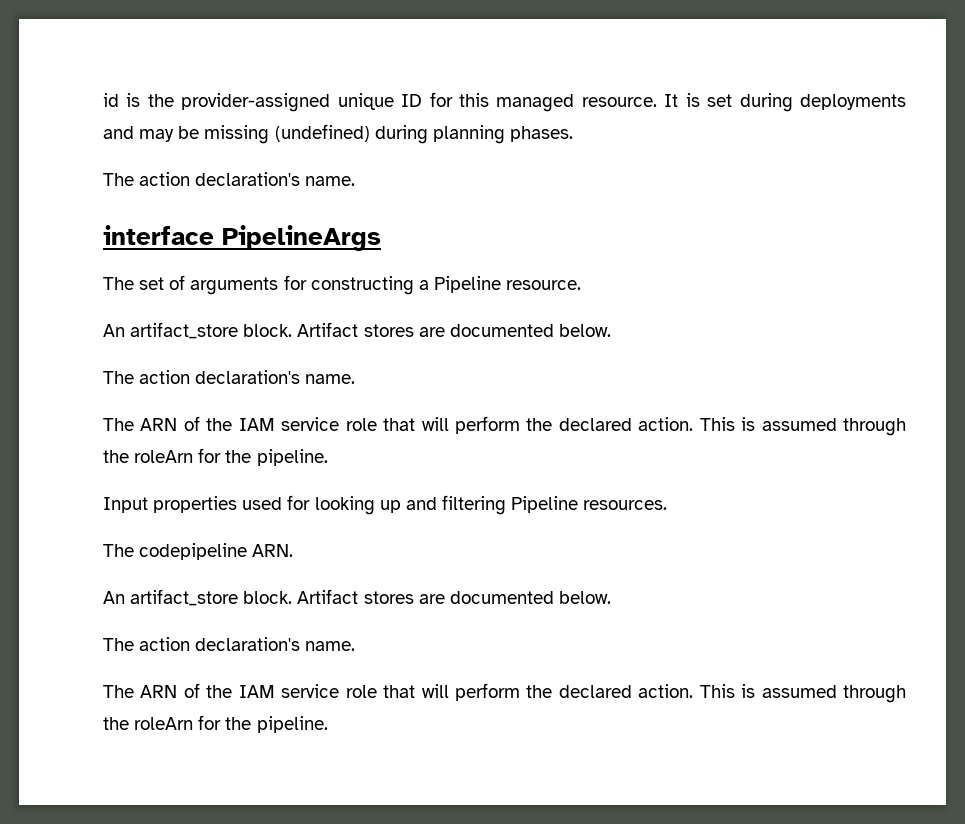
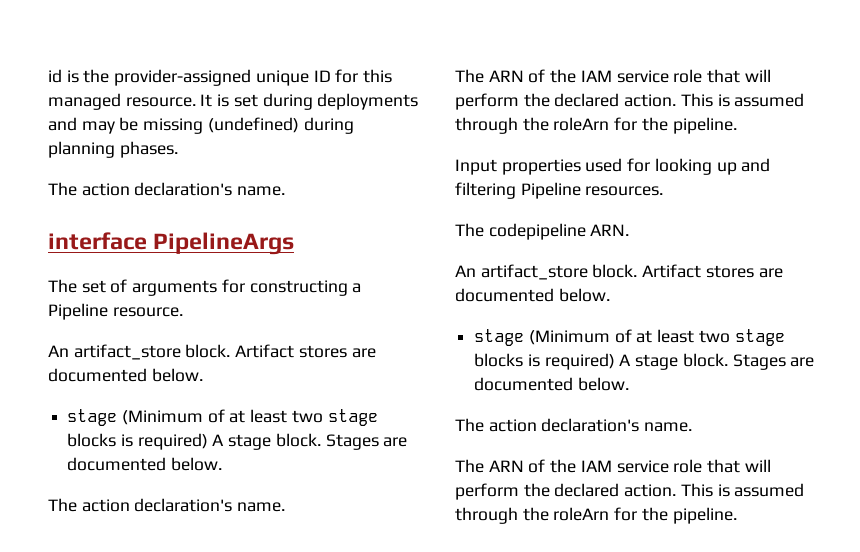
(611, 330) none -> [67,409,378,426] [67,433,408,450] [67,457,222,471] // stage (Minimum of at least two stage blocks is required) A stage block. Stages are documented below.
(611, 597) none -> [474,329,785,346] [474,353,815,370] [474,377,629,391] // stage (Minimum of at least two stage blocks is required) A stage block. Stages are documented below.

